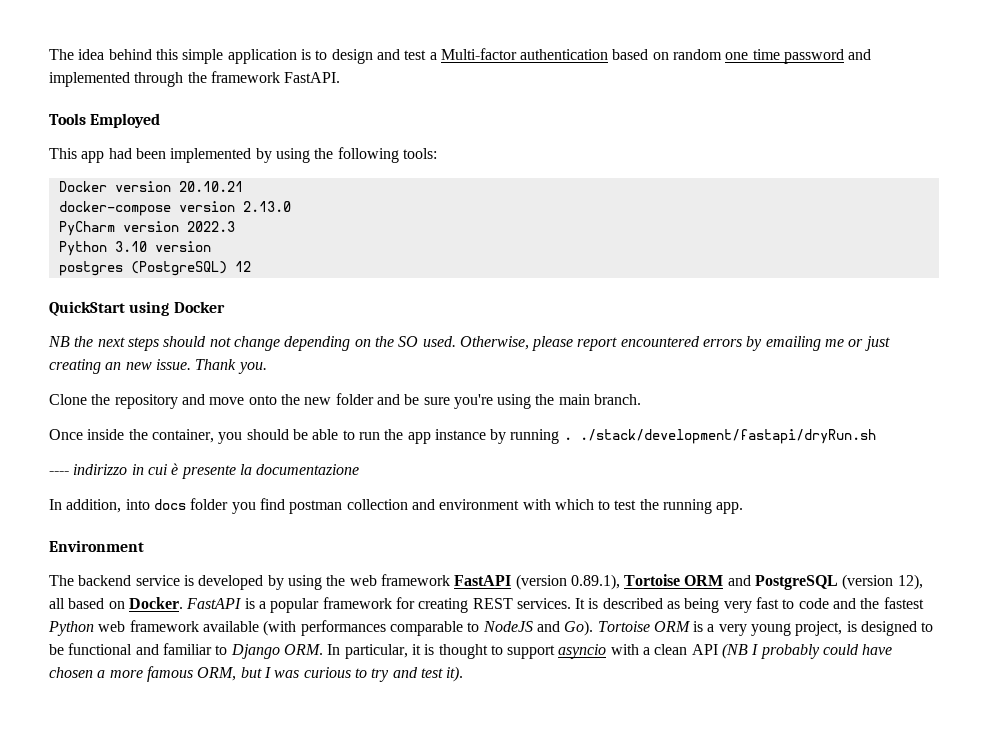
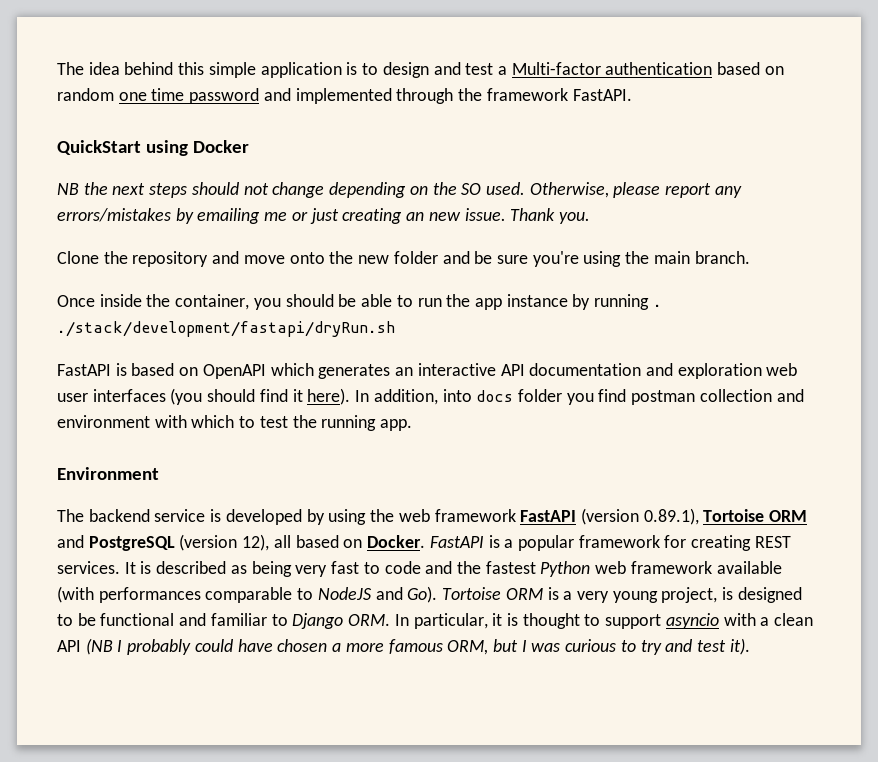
[49,113,161,128] [49,147,437,163] [58,181,243,192] [58,201,291,216] [58,221,235,236] [58,241,211,256] [58,261,251,276] // Tools Employed // This app had been implemented by using the following tools: // Docker version 20.10.21 // docker-compose version 2.13.0 // PyCharm version 2022.3 // Python 3.10 version // postgres (PostgreSQL) 12 -> (632, 95) none
[620,336,743,347] encountered errors -> [714,186,742,198] [57,208,171,222] any errors/mistakes
[49,463,360,479] ---- indirizzo in cui è presente la documentazione // -> [57,363,798,379] [57,388,351,405] FastAPI is based on OpenAPI which generates an interactive API documentation and exploration web user interfaces (you should find it here).

